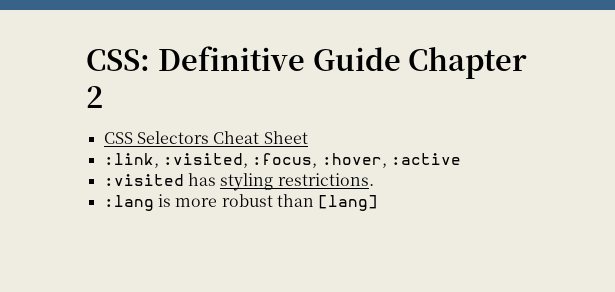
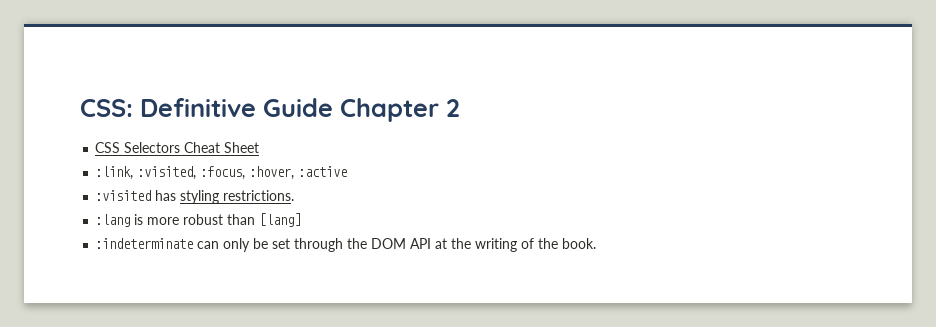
(379, 203) none -> [95,238,597,252] // :indeterminate can only be set through the DOM API at the writing of the book.

